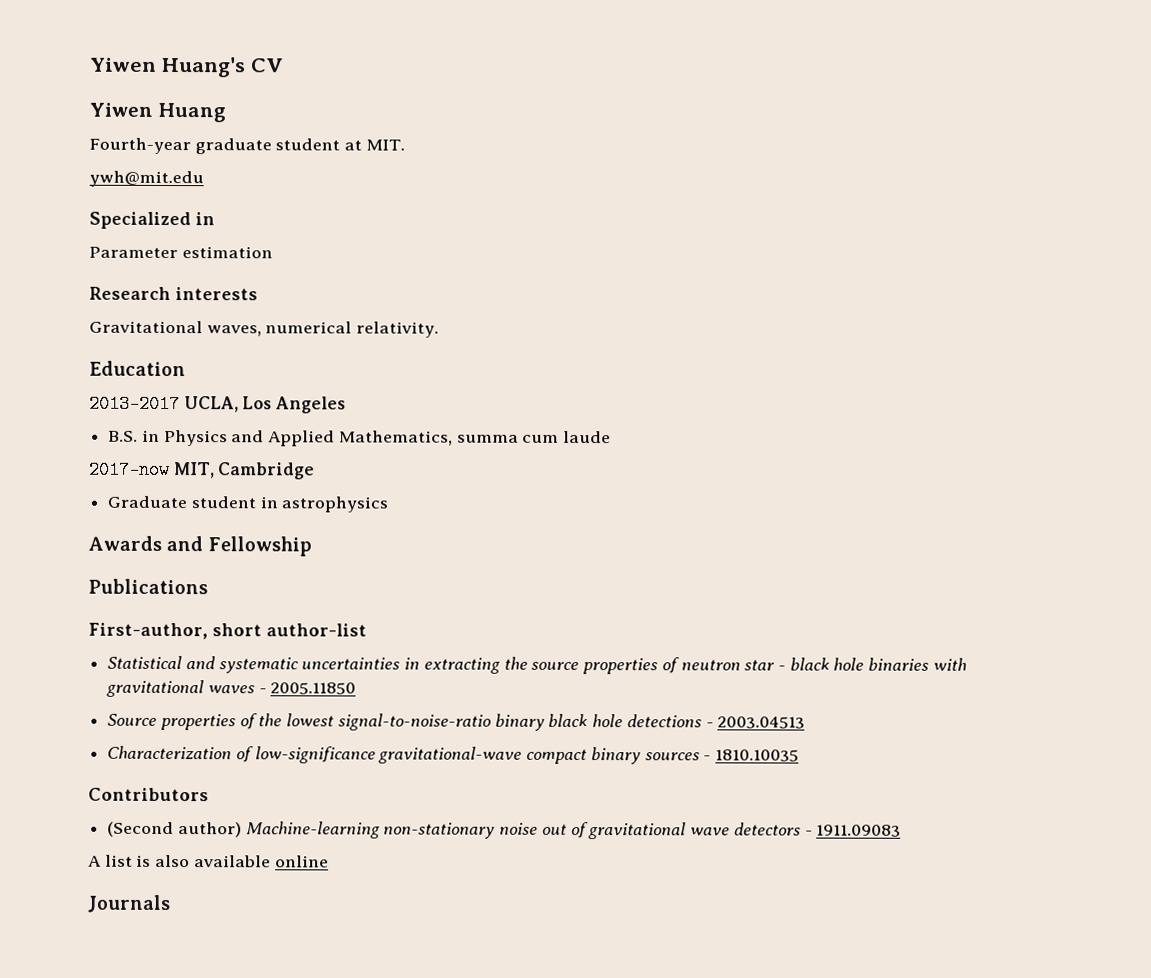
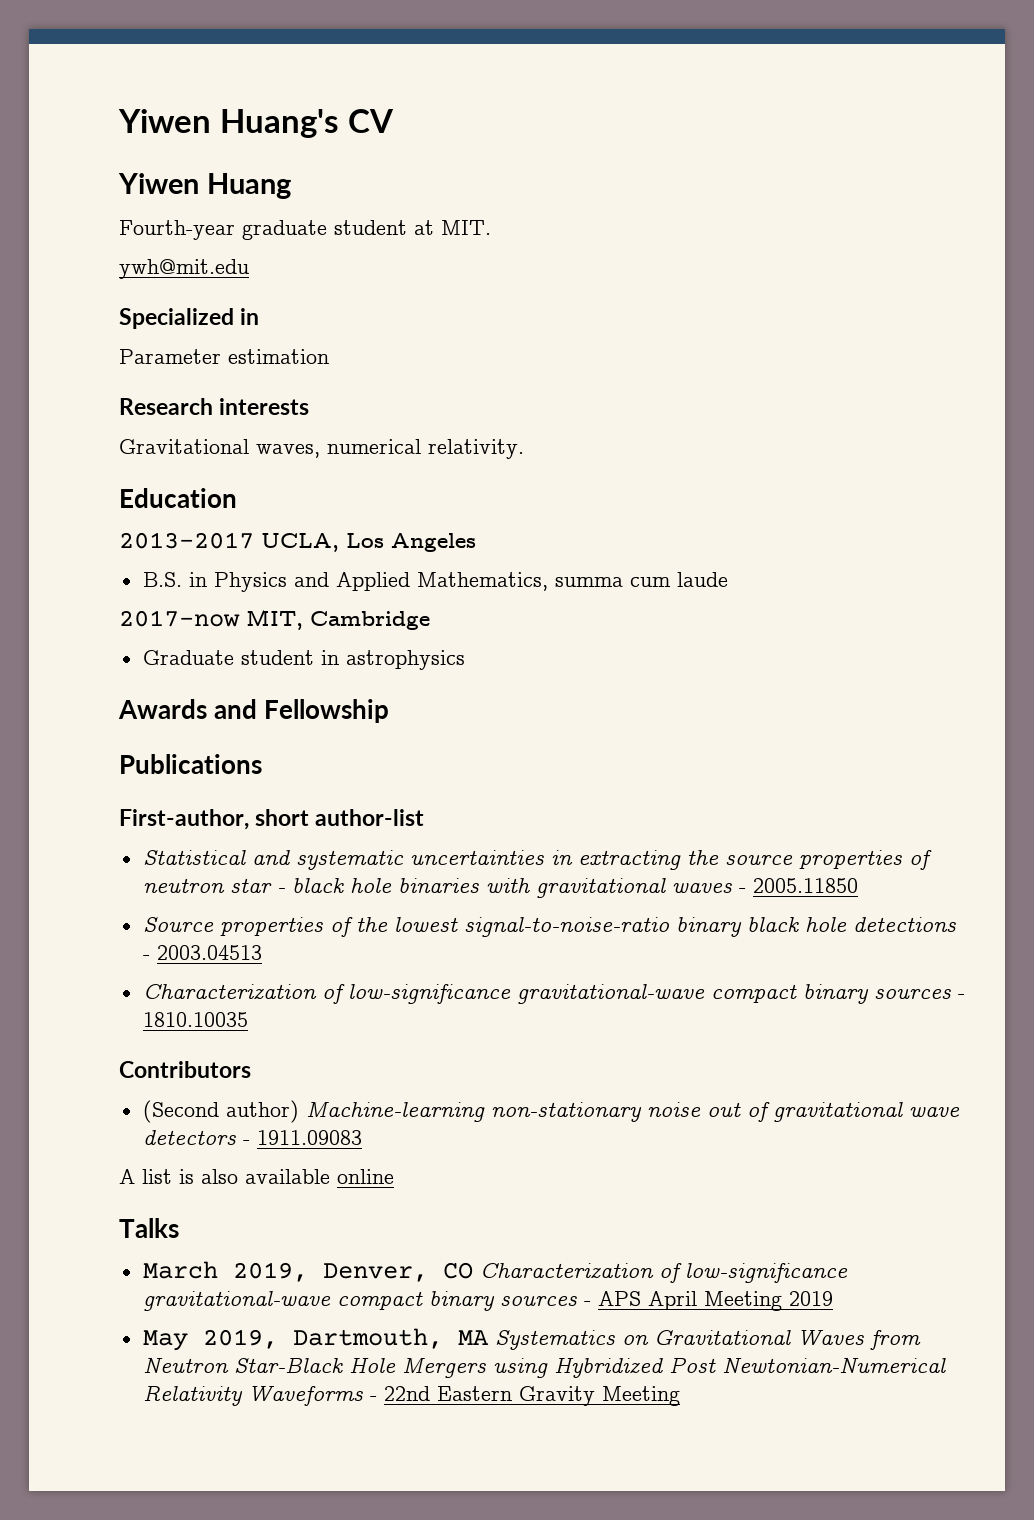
[87,894,171,914] Journals -> [119,1218,179,1238] [142,1261,848,1283] [142,1291,833,1311] [142,1328,921,1351] [142,1357,946,1378] [142,1385,680,1406] Talks // March 2019, Denver, CO Characterization of low-significance gravitational-wave compact binary sources - APS April Meeting 2019 // May 2019, Dartmouth, MA Systematics on Gravitational Waves from Neutron Star-Black Hole Mergers using Hybridized Post Newtonian-Numerical Relativity Waveforms - 22nd Eastern Gravity Meeting

